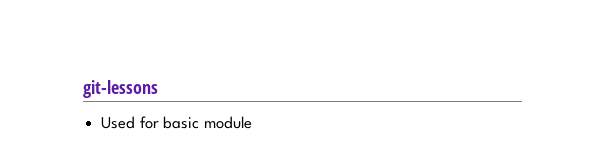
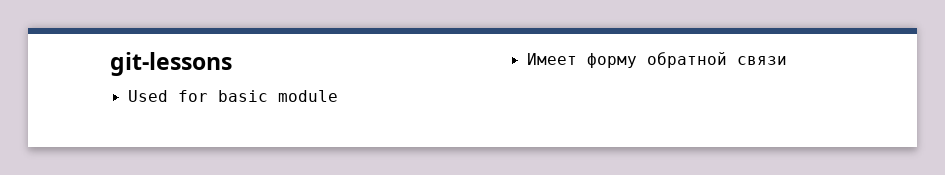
(252, 122) none -> [526,52,787,68] // Имеет форму обратной связи

